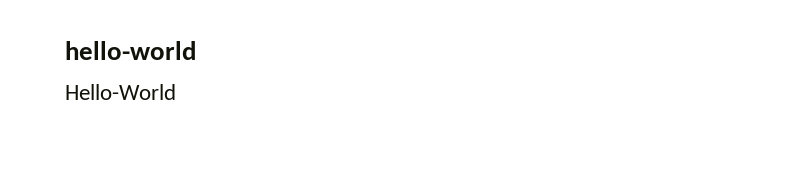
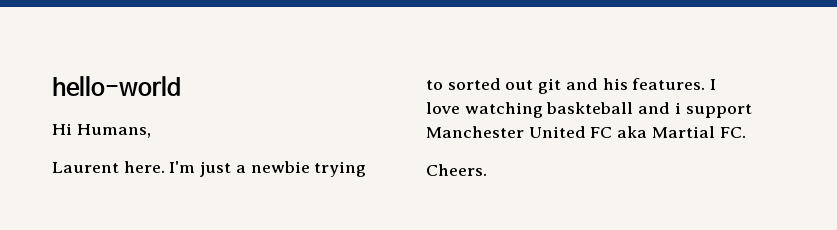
[65,84,176,100] Hello-World -> [52,123,151,138] [52,161,367,177] [426,78,717,94] [426,102,752,118] [426,126,746,138] [426,164,487,176] Hi Humans, // Laurent here. I'm just a newbie trying to sorted out git and his features. I love watching baskteball and i support Manchester United FC aka Martial FC. // Cheers.

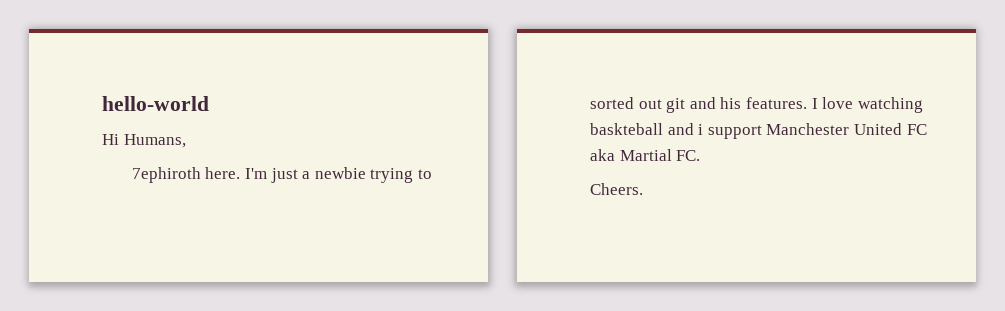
[52,162,119,173] Laurent -> [131,167,201,183] 7ephiroth

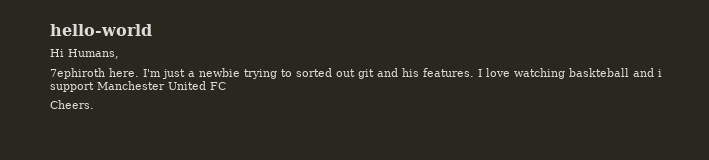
[590,149,701,161] aka Martial FC. -> (226, 86) none

